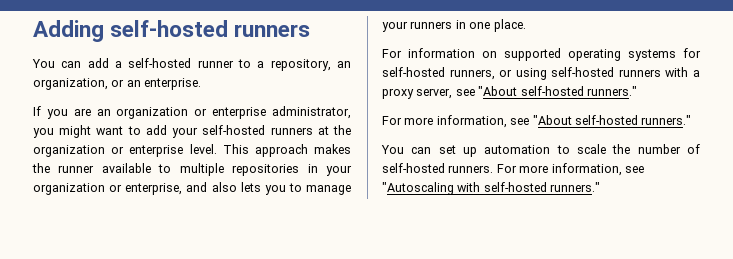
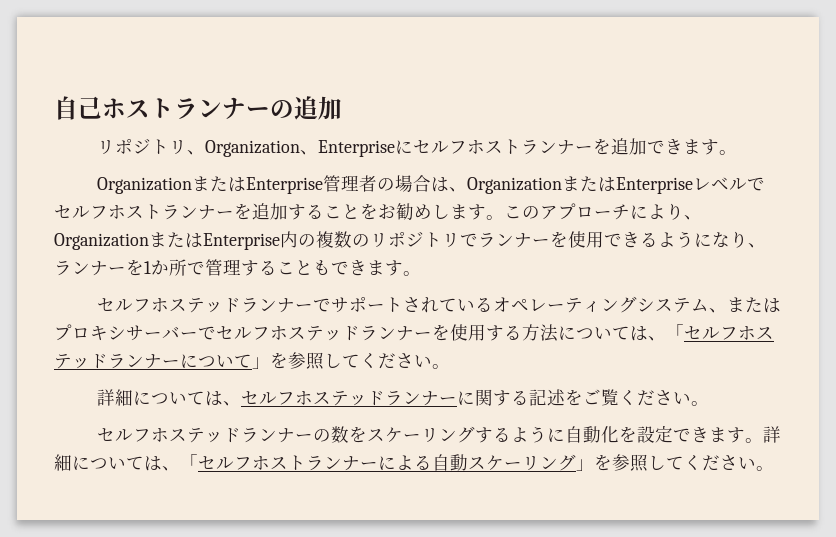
[33,20,311,42] [32,58,351,71] [33,78,202,90] [33,106,351,119] [33,125,352,138] [33,144,351,157] [32,163,352,176] [33,182,351,195] [382,19,526,32] [382,48,701,61] [382,67,700,80] [382,86,637,99] [382,115,692,128] [381,144,700,157] [382,163,644,176] [382,182,601,195] Adding self-hosted runners // You can add a self-hosted runner to a repository, an organization, or an enterprise. // If you are an organization or enterprise administrator, you might want to add your self-hosted runners at the organization or enterprise level. This approach makes the runner available to multiple repositories in your organization or enterprise, and also lets you to manage your runners in one place. // For information on supported operating systems for self-hosted runners, or using self-hosted runners with a proxy server, see "About self-hosted runners." // For more information, see "About self-hosted runners." // You can set up automation to scale the number of self-hosted runners. For more information, see "Autoscaling with self-hosted runners." -> [54,96,342,120] [97,138,738,157] [97,175,766,194] [54,203,702,220] [54,231,766,250] [54,259,421,276] [97,296,782,313] [54,324,774,342] [54,352,450,370] [97,389,710,406] [97,425,782,443] [54,454,774,472] 自己ホストランナーの追加 // リポジトリ、Organization、Enterpriseにセルフホストランナーを追加できます。 // OrganizationまたはEnterprise管理者の場合は、OrganizationまたはEnterpriseレベルでセルフホストランナーを追加することをお勧めします。このアプローチにより、OrganizationまたはEnterprise内の複数のリポジトリでランナーを使用できるようになり、ランナーを1か所で管理することもできます。 // セルフホステッドランナーでサポートされているオペレーティングシステム、またはプロキシサーバーでセルフホステッドランナーを使用する方法については、「セルフホステッドランナーについて」を参照してください。 // 詳細については、セルフホステッドランナーに関する記述をご覧ください。 // セルフホステッドランナーの数をスケーリングするように自動化を設定できます。詳細については、「セルフホストランナーによる自動スケーリング」を参照してください。

